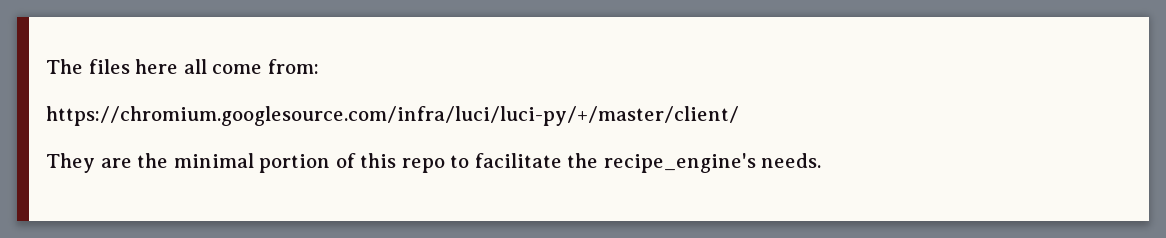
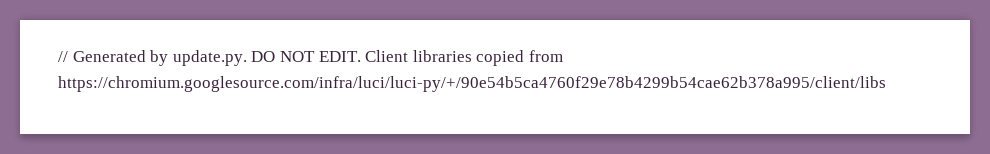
[46,59,319,74] [46,106,739,126] [46,153,822,173] The files here all come from: // https://chromium.googlesource.com/infra/luci/luci-py/+/master/client/ // They are the minimal portion of this repo to facilitate the recipe_engine's needs. -> [58,50,563,66] [58,76,886,92] // Generated by update.py. DO NOT EDIT. Client libraries copied from https://chromium.googlesource.com/infra/luci/luci-py/+/90e54b5ca4760f29e78b4299b54cae62b378a995/client/libs

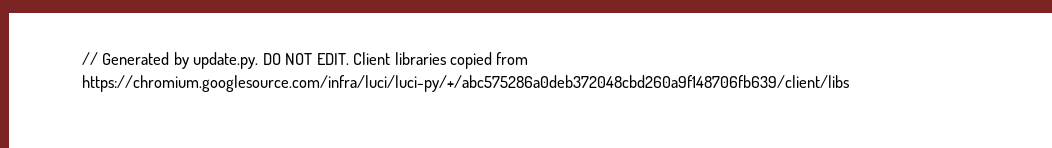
[58,76,886,92] https://chromium.googlesource.com/infra/luci/luci-py/+/90e54b5ca4760f29e78b4299b54cae62b378a995/client/libs -> [82,75,849,92] https://chromium.googlesource.com/infra/luci/luci-py/+/abc575286a0deb372048cbd260a9f148706fb639/client/libs

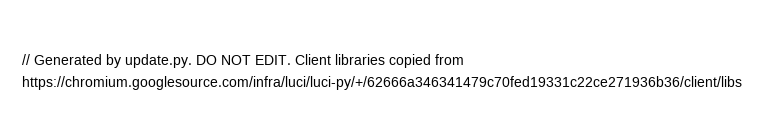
[82,75,849,92] https://chromium.googlesource.com/infra/luci/luci-py/+/abc575286a0deb372048cbd260a9f148706fb639/client/libs -> [22,76,742,90] https://chromium.googlesource.com/infra/luci/luci-py/+/62666a346341479c70fed19331c22ce271936b36/client/libs

